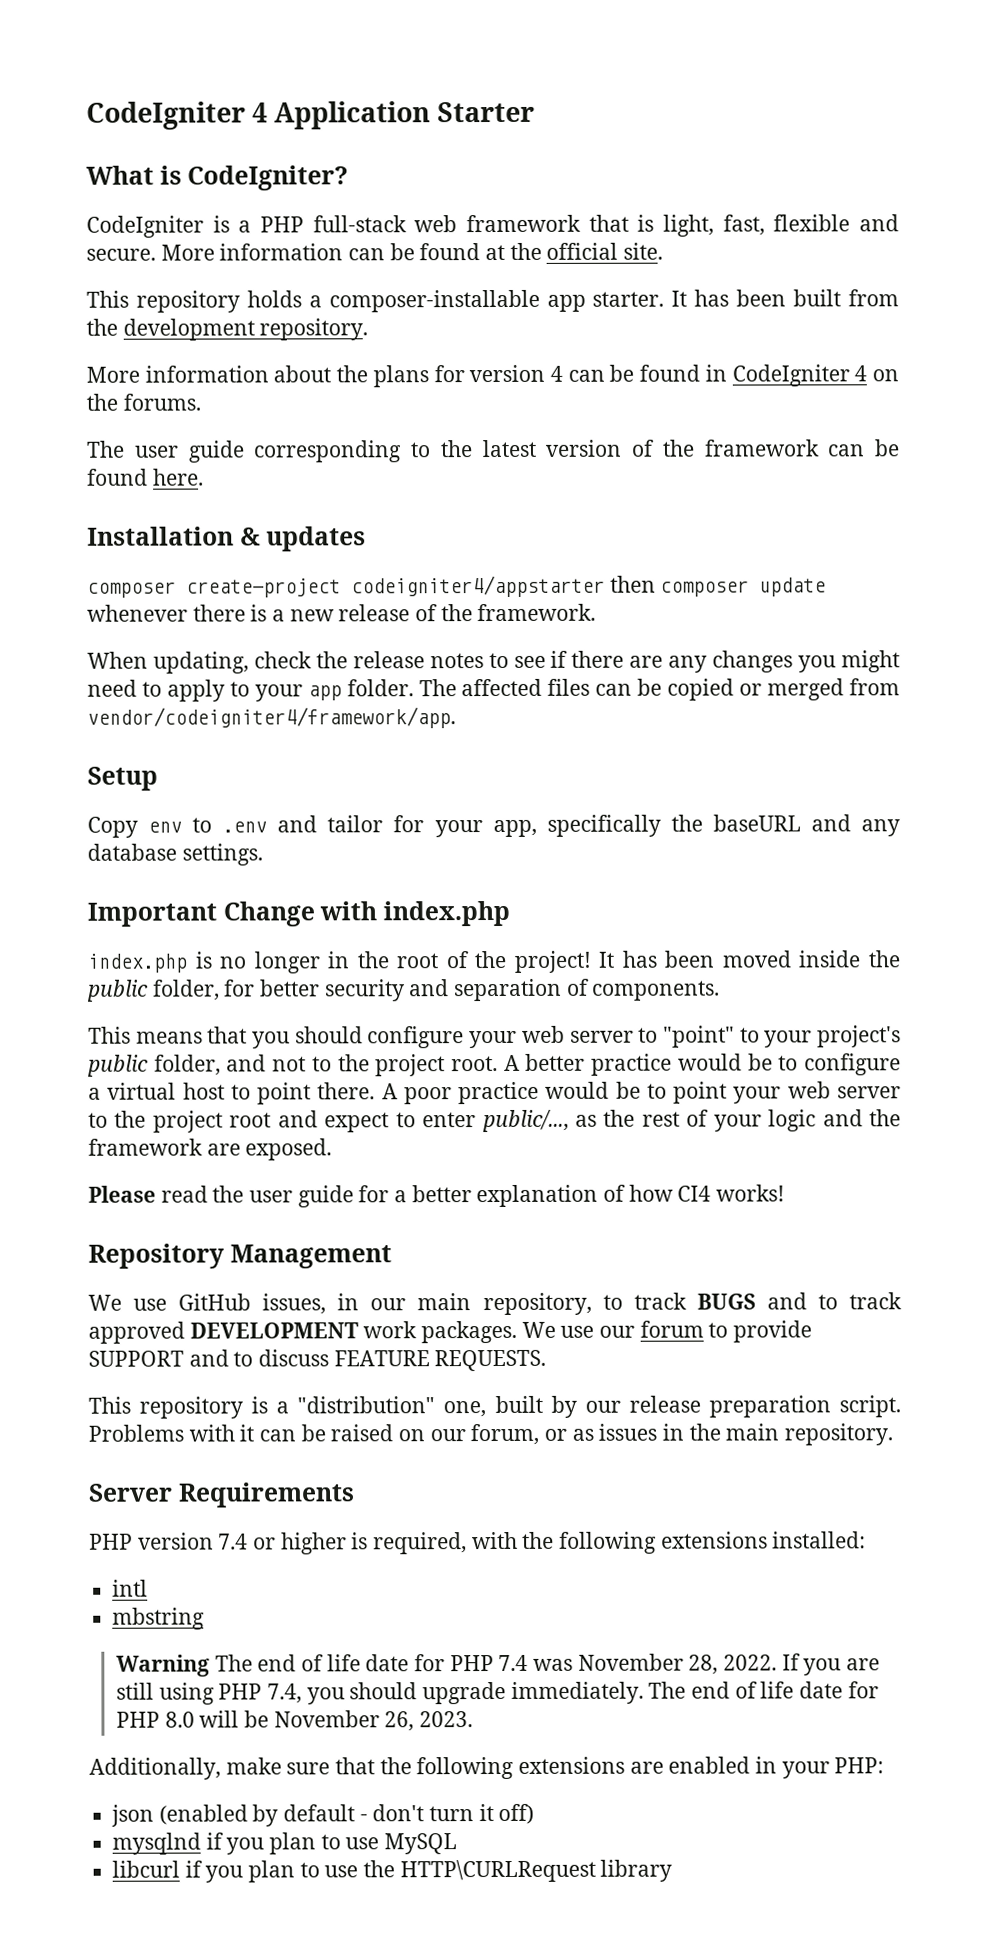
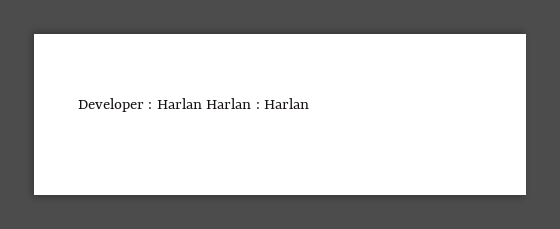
[86,101,536,130] [86,165,349,191] [86,214,899,238] [86,242,664,261] [86,289,899,313] [86,318,369,341] [86,364,899,388] [86,393,201,411] [86,439,900,463] [87,468,204,486] [87,526,367,552] [87,575,827,598] [87,603,597,622] [87,650,901,674] [87,678,900,702] [87,707,456,729] [87,766,158,791] [87,814,901,838] [87,843,263,866] [87,900,510,927] [87,950,900,974] [87,978,721,1002] [88,1025,902,1049] [87,1053,901,1077] [88,1081,901,1105] [88,1109,901,1133] [88,1138,333,1161] [88,1184,786,1208] [88,1243,392,1269] [88,1292,903,1316] [88,1320,813,1344] [88,1349,547,1372] [88,1395,901,1419] [88,1423,894,1446] [88,1482,355,1508] [89,1531,867,1555] [112,1579,149,1597] [112,1607,206,1630] [116,1653,881,1677] [116,1681,879,1705] [116,1710,474,1732] [89,1756,885,1780] [111,1803,535,1827] [112,1832,458,1855] [112,1859,673,1883] CodeIgniter 4 Application Starter // What is CodeIgniter? // CodeIgniter is a PHP full-stack web framework that is light, fast, flexible and secure. More information can be found at the official site. // This repository holds a composer-installable app starter. It has been built from the development repository. // More information about the plans for version 4 can be found in CodeIgniter 4 on the forums. // The user guide corresponding to the latest version of the framework can be found here. // Installation & updates // composer create-project codeigniter4/appstarter then composer update whenever there is a new release of the framework. // When updating, check the release notes to see if there are any changes you might need to apply to your app folder. The affected files can be copied or merged from vendor/codeigniter4/framework/app. // Setup // Copy env to .env and tailor for your app, specifically the baseURL and any database settings. // Important Change with index.php // index.php is no longer in the root of the project! It has been moved inside the public folder, for better security and separation of components. // This means that you should configure your web server to "point" to your project's public folder, and not to the project root. A better practice would be to configure a virtual host to point there. A poor practice would be to point your web server to the project root and expect to enter public/..., as the rest of your logic and the framework are exposed. // Please read the user guide for a better explanation of how CI4 works! // Repository Management // We use GitHub issues, in our main repository, to track BUGS and to track approved DEVELOPMENT work packages. We use our forum to provide SUPPORT and to discuss FEATURE REQUESTS. // This repository is a "distribution" one, built by our release preparation script. Problems with it can be raised on our forum, or as issues in the main repository. // Server Requirements // PHP version 7.4 or higher is required, with the following extensions installed: // intl // mbstring // Warning The end of life date for PHP 7.4 was November 28, 2022. If you are still using PHP 7.4, you should upgrade immediately. The end of life date for PHP 8.0 will be November 26, 2023. // Additionally, make sure that the following extensions are enabled in your PHP: // json (enabled by default - don't turn it off) // mysqlnd if you plan to use MySQL // libcurl if you plan to use the HTTP\CURLRequest library -> [78,98,310,112] Developer : Harlan Harlan : Harlan

